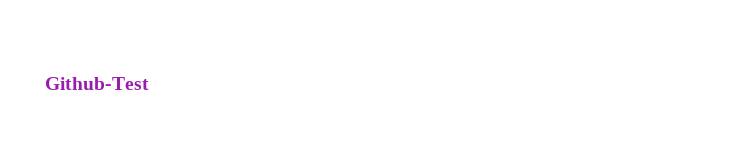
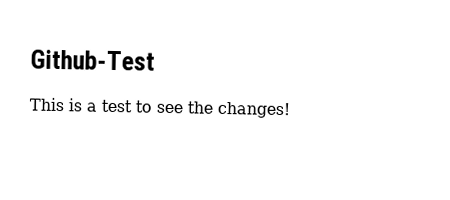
(149, 83) none -> [29,97,290,119] // This is a test to see the changes!

